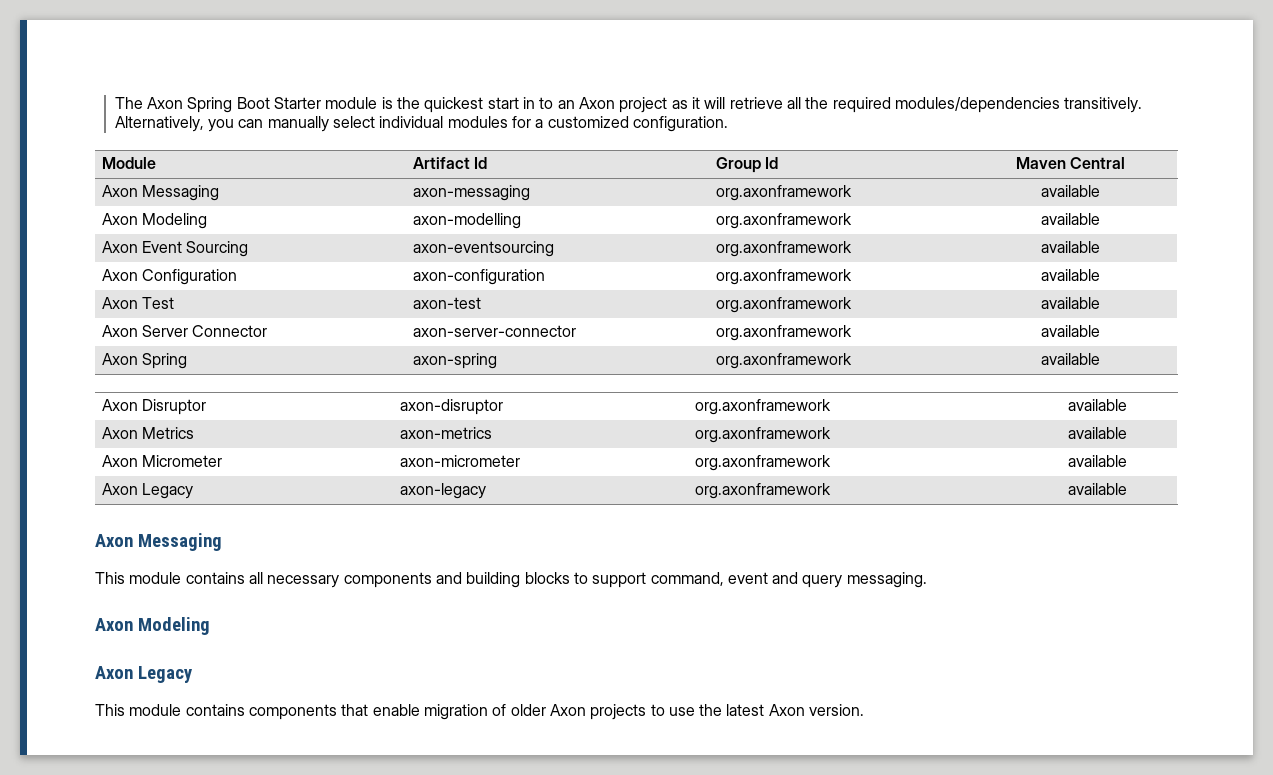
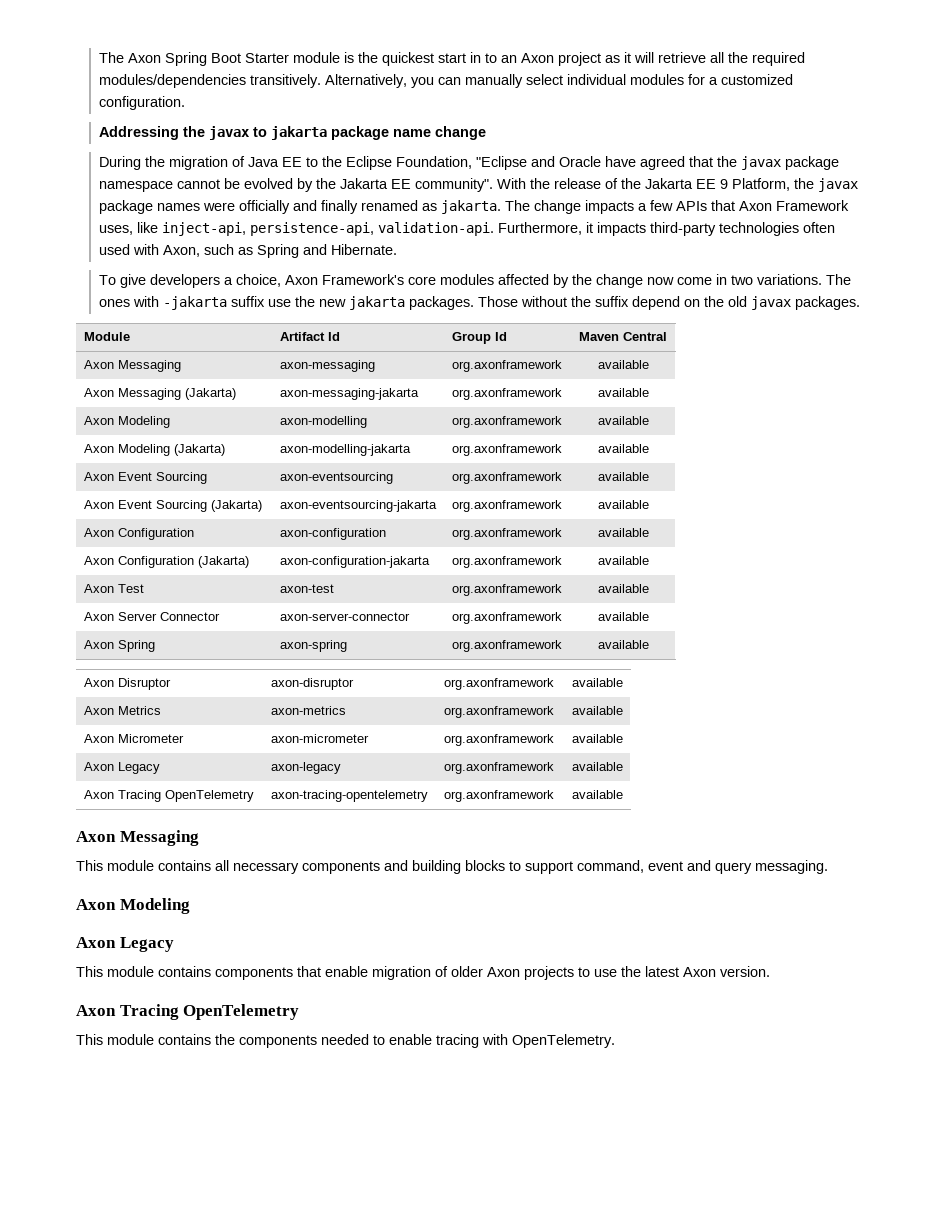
(728, 124) none -> [98,126,486,140] [98,156,839,170] [98,178,858,192] [98,200,849,214] [98,222,835,236] [98,244,397,258] [98,274,851,288] [98,296,860,310] // Addressing the javax to jakarta package name change // During the migration of Java EE to the Eclipse Foundation, "Eclipse and Oracle have agreed that the javax package namespace cannot be evolved by the Jakarta EE community". With the release of the Jakarta EE 9 Platform, the javax package names were officially and finally renamed as jakarta. The change impacts a few APIs that Axon Framework uses, like inject-api, persistence-api, validation-api. Furthermore, it impacts third-party technologies often used with Axon, such as Spring and Hibernate. // To give developers a choice, Axon Framework's core modules affected by the change now come in two variations. The ones with -jakarta suffix use the new jakarta packages. Those without the suffix depend on the old javax packages.
(1100, 191) none -> [83,388,236,400] [279,388,419,400] [451,388,562,400] [597,388,649,397] // Axon Messaging (Jakarta) | axon-messaging-jakarta | org.axonframework | available
(1100, 219) none -> [83,444,225,456] [279,444,411,456] [451,444,562,456] [597,444,649,453] // Axon Modeling (Jakarta) | axon-modelling-jakarta | org.axonframework | available
(1100, 247) none -> [83,500,262,512] [279,500,437,512] [451,500,562,512] [597,500,649,509] // Axon Event Sourcing (Jakarta) | axon-eventsourcing-jakarta | org.axonframework | available
(1100, 275) none -> [83,556,249,568] [279,556,430,568] [451,556,562,568] [597,556,649,565] // Axon Configuration (Jakarta) | axon-configuration-jakarta | org.axonframework | available
(1127, 489) none -> [83,790,254,802] [270,790,428,802] [443,790,554,802] [571,790,623,799] // Axon Tracing OpenTelemetry | axon-tracing-opentelemetry | org.axonframework | available
(865, 710) none -> [76,1004,300,1020] [76,1034,615,1048] // Axon Tracing OpenTelemetry // This module contains the components needed to enable tracing with OpenTelemetry.

